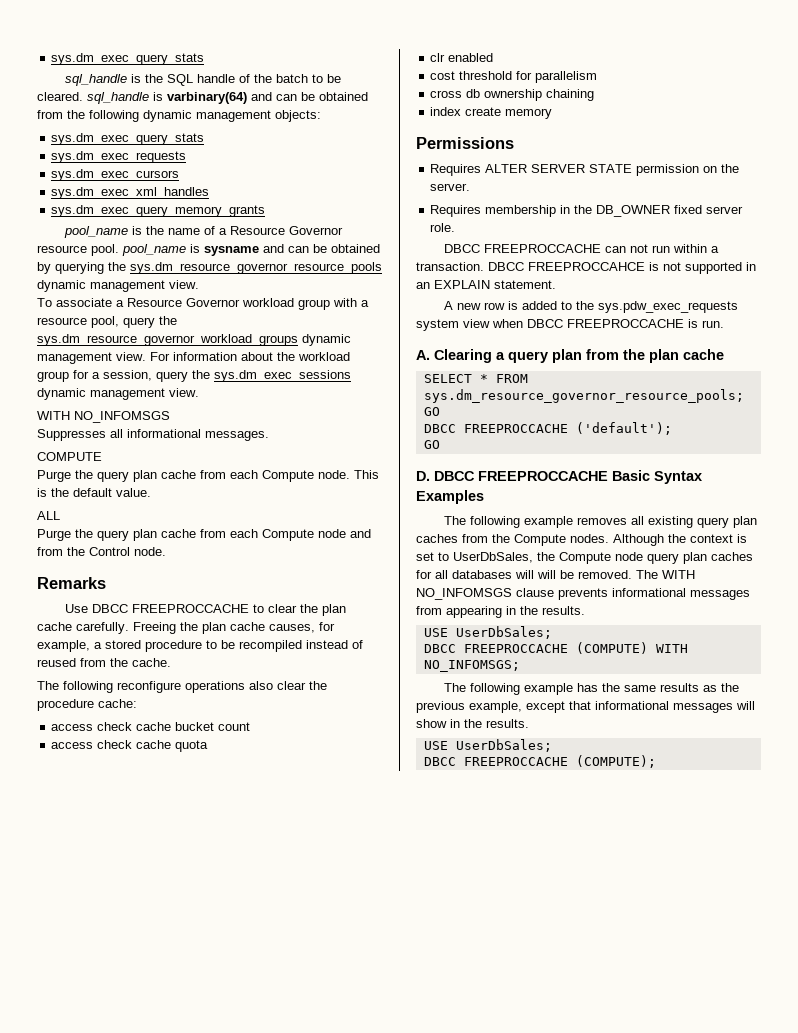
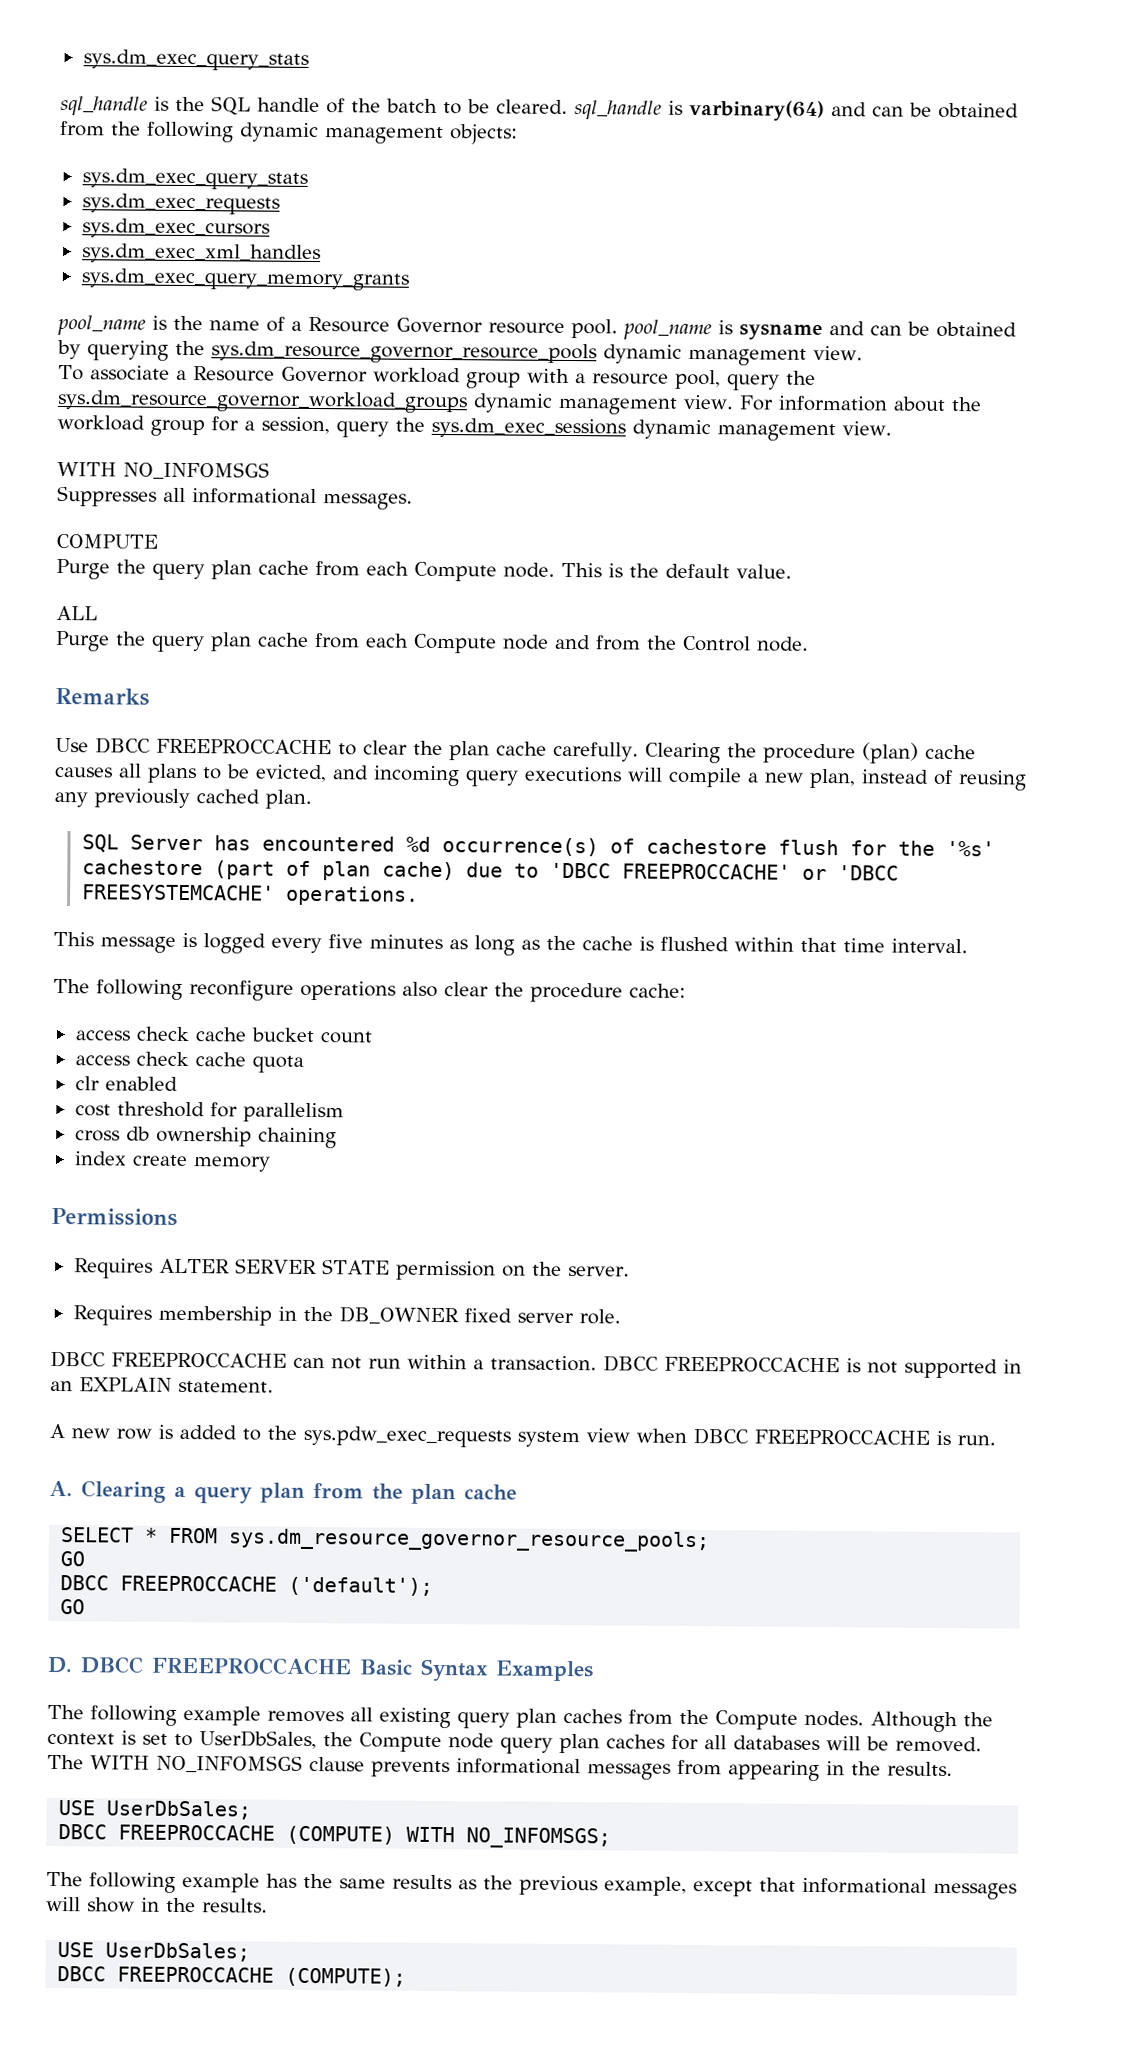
[133,622,335,634] [37,640,363,652] [37,658,171,667] Freeing the plan cache causes, for example, a stored procedure to be recompiled instead of reused from the cache. -> [644,742,976,764] [55,763,1027,791] [54,788,312,809] [81,834,995,857] [81,859,899,881] [81,884,419,906] [53,931,968,956] Clearing the procedure (plan) cache causes all plans to be evicted, and incoming query executions will compile a new plan, instead of reusing any previously cached plan. // SQL Server has encountered %d occurrence(s) of cachestore flush for the '%s' cachestore (part of plan cache) due to 'DBCC FREEPROCCACHE' or 'DBCC FREESYSTEMCACHE' operations. // This message is logged every five minutes as long as the cache is flushed within that time interval.
[528,262,645,271] FREEPROCCAHCE -> [664,1356,840,1373] FREEPROCCACHE
[537,570,556,579] will -> (861, 1743) none

